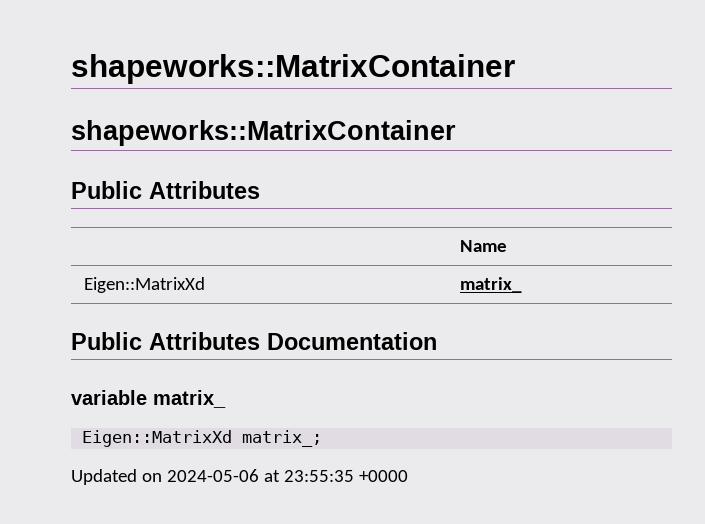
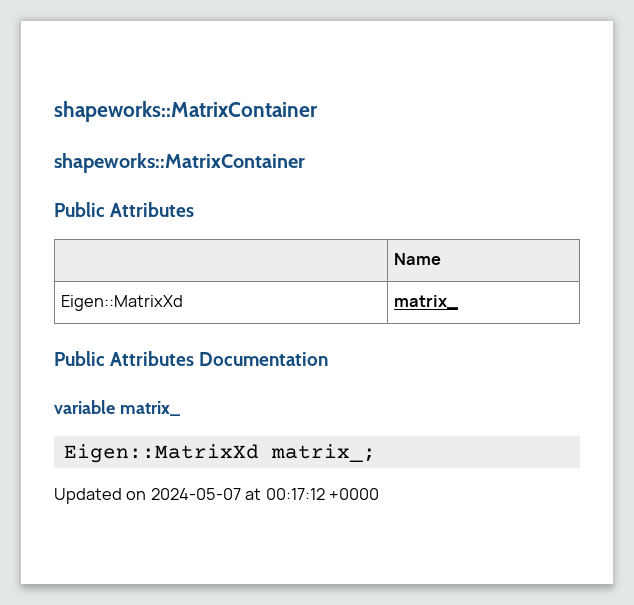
[166,469,354,482] 2024-05-06 at 23:55:35 -> [150,488,325,500] 2024-05-07 at 00:17:12

